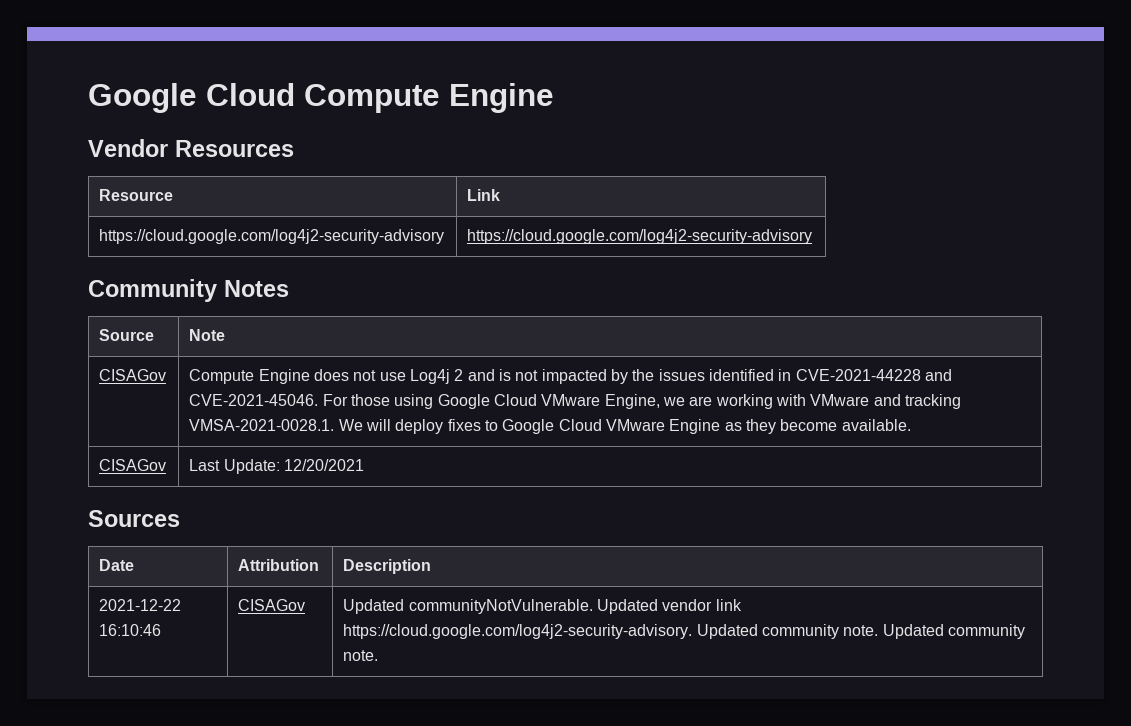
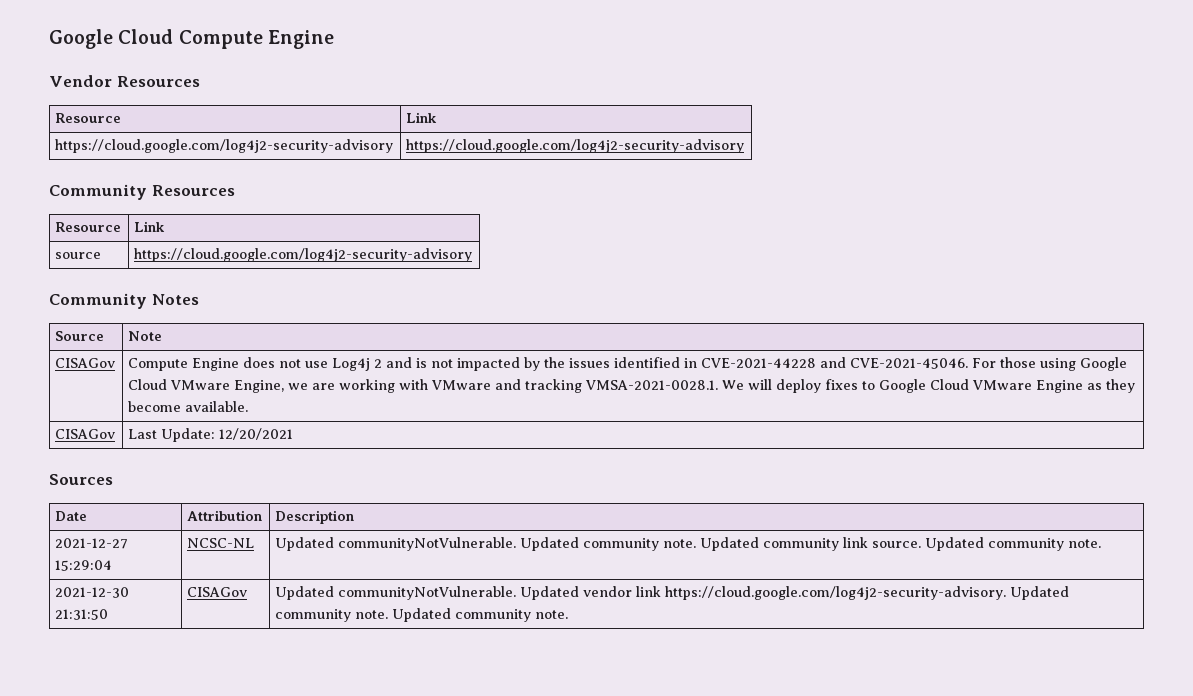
(813, 236) none -> [49,184,235,200] [55,222,122,232] [134,221,166,232] [55,252,102,259] [134,248,473,262] // Community Resources // Resource | Link // source | https://cloud.google.com/log4j2-security-advisory
[99,599,182,611] [99,624,162,636] 2021-12-22 16:10:46 -> [55,538,129,549] [55,560,113,571] [187,538,255,548] [275,537,1102,551] [55,587,130,598] [55,609,109,620] 2021-12-27 15:29:04 | NCSC-NL | Updated communityNotVulnerable. Updated community note. Updated community link source. Updated community note. // 2021-12-30 21:31:50

